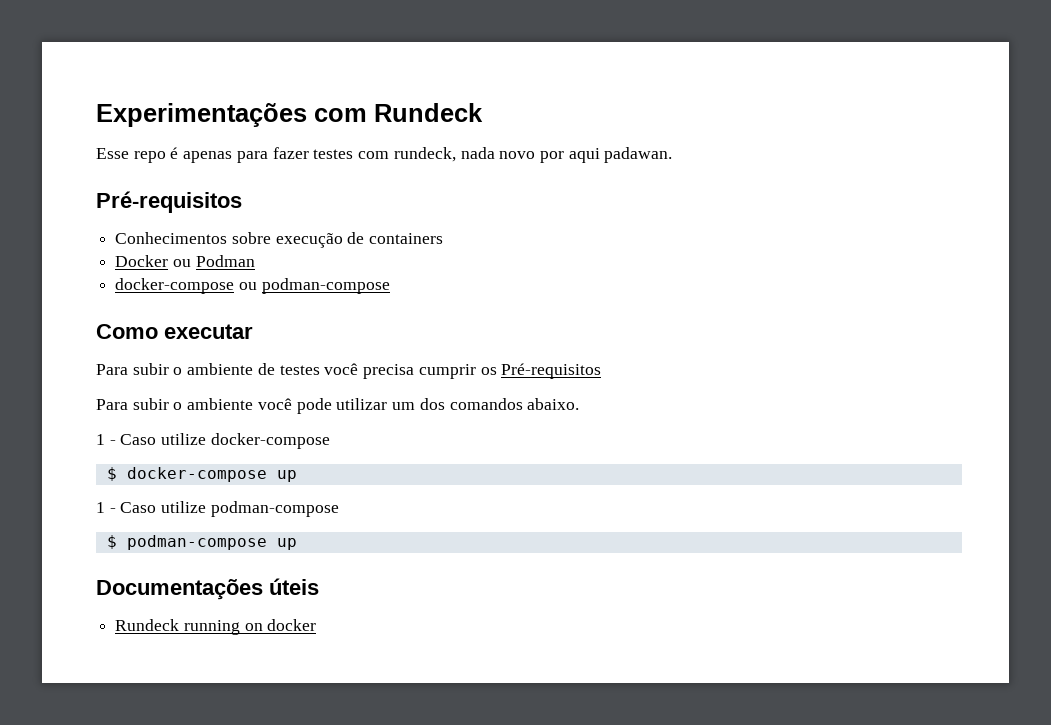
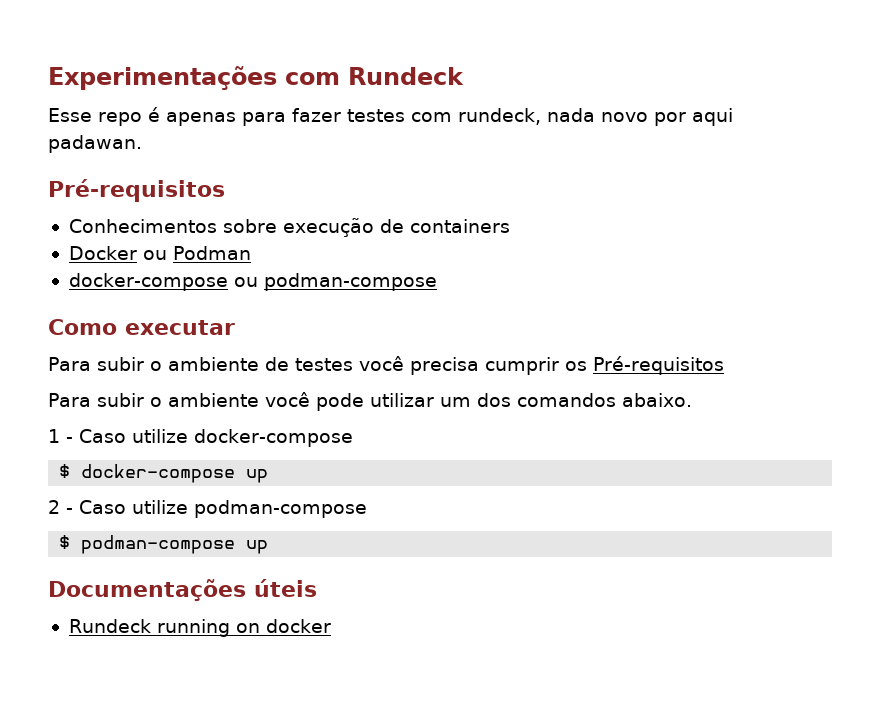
[96,502,105,513] 1 -> [48,500,60,514] 2

